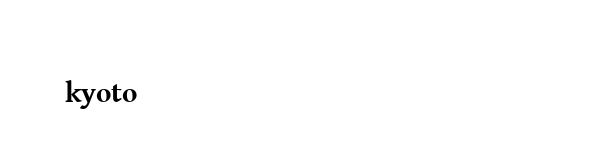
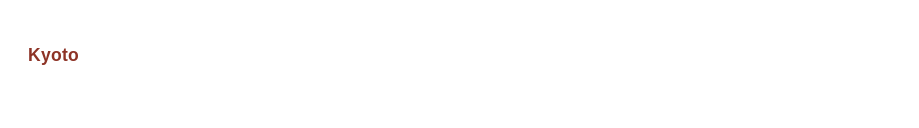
[65,80,137,109] kyoto -> [28,48,79,65] Kyoto

